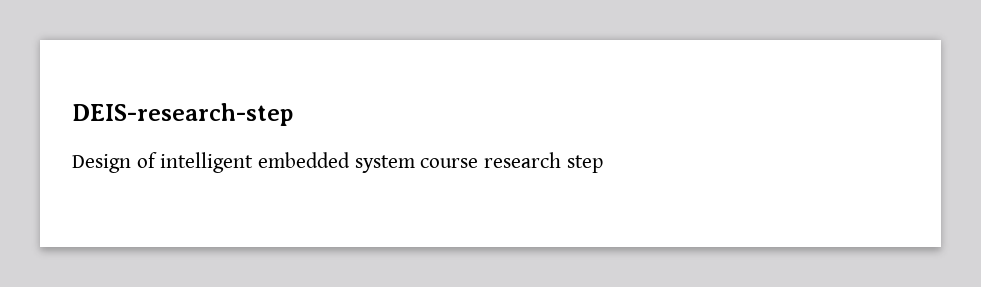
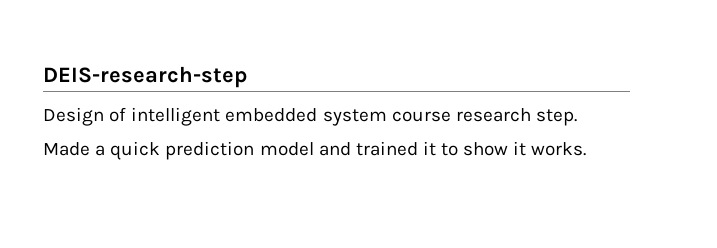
[566,155,603,173] step -> [535,109,577,126] [43,141,587,160] step. // Made a quick prediction model and trained it to show it works.

